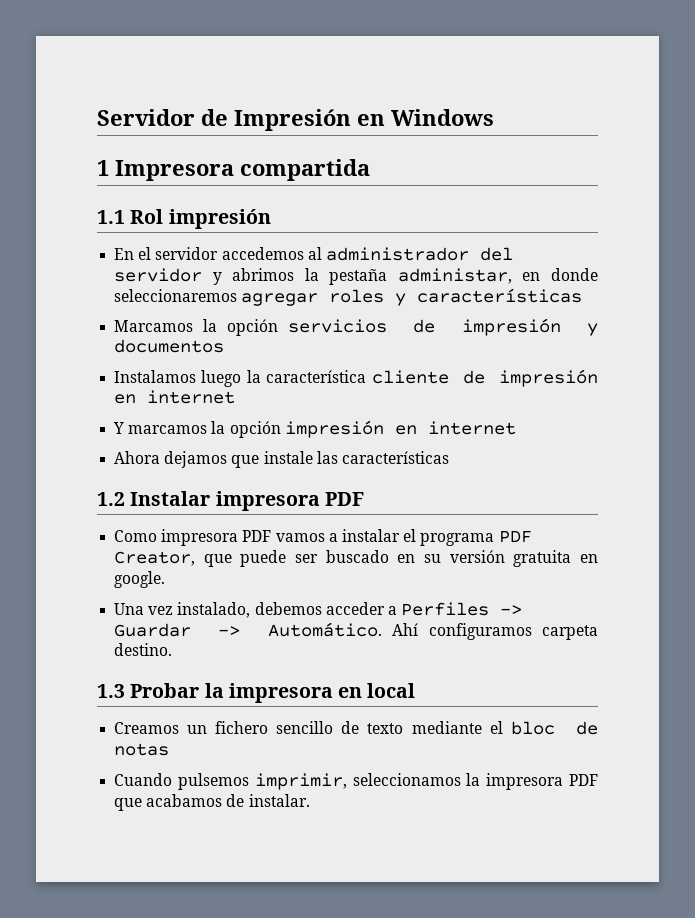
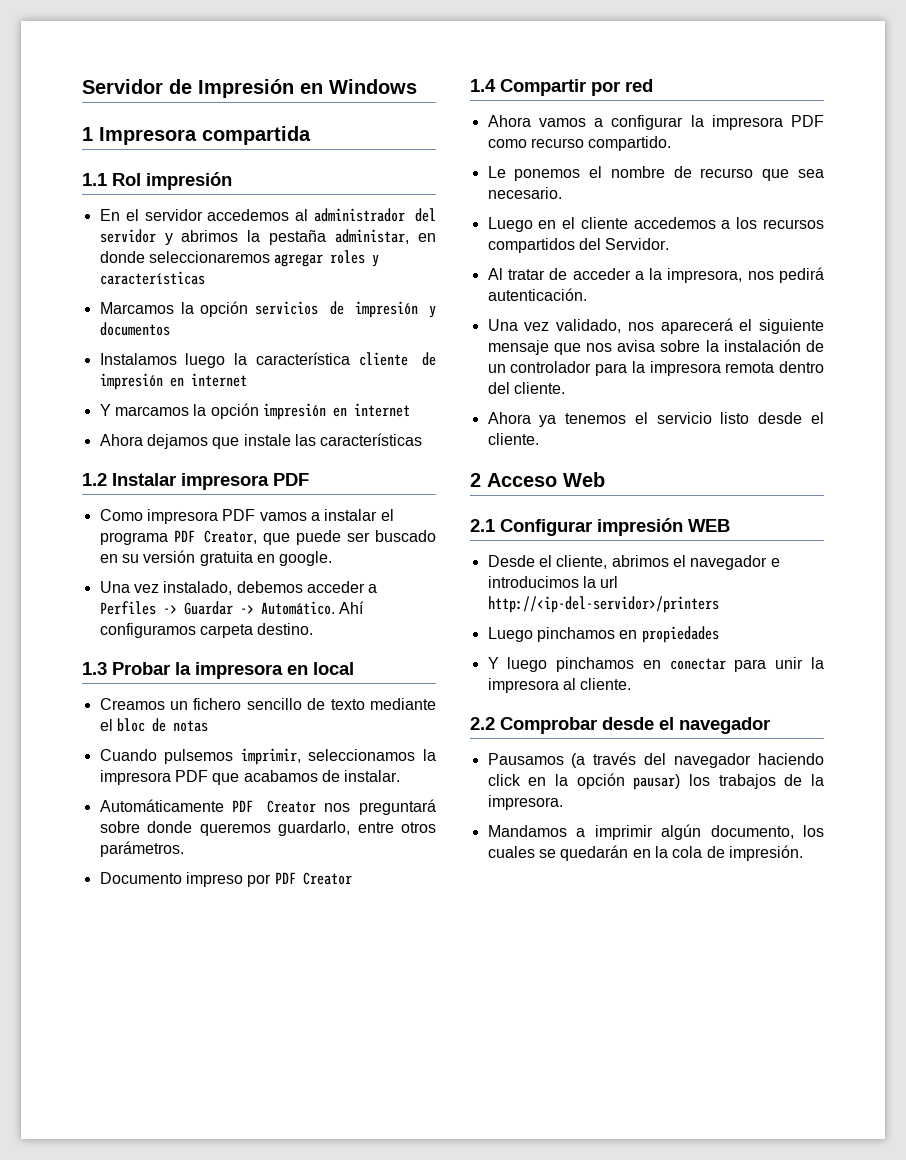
(310, 800) none -> [99,799,436,815] [99,821,436,836] [99,841,184,857] [99,872,352,887] [470,79,653,96] [487,115,824,130] [487,136,672,151] [487,166,824,181] [487,187,562,199] [487,217,824,232] [487,238,670,253] [487,267,824,283] [487,288,587,301] [487,318,824,334] [487,339,824,355] [487,361,824,376] [487,382,565,394] [487,412,824,427] [487,433,539,445] [470,472,605,487] [470,518,730,536] [487,555,780,570] [487,576,619,588] [487,596,719,613] [487,626,719,643] [487,657,824,672] [487,678,632,693] [470,717,770,734] [487,752,824,768] [487,773,824,790] [487,795,563,810] [487,824,824,840] [487,845,803,861] // Automáticamente PDF Creator nos preguntará sobre donde queremos guardarlo, entre otros parámetros. // Documento impreso por PDF Creator // 1.4 Compartir por red // Ahora vamos a configurar la impresora PDF como recurso compartido. // Le ponemos el nombre de recurso que sea necesario. // Luego en el cliente accedemos a los recursos compartidos del Servidor. // Al tratar de acceder a la impresora, nos pedirá autenticación. // Una vez validado, nos aparecerá el siguiente mensaje que nos avisa sobre la instalación de un controlador para la impresora remota dentro del cliente. // Ahora ya tenemos el servicio listo desde el cliente. // 2 Acceso Web // 2.1 Configurar impresión WEB // Desde el cliente, abrimos el navegador e introducimos la url http://<ip-del-servidor>/printers // Luego pinchamos en propiedades // Y luego pinchamos en conectar para unir la impresora al cliente. // 2.2 Comprobar desde el navegador // Pausamos (a través del navegador haciendo click en la opción pausar) los trabajos de la impresora. // Mandamos a imprimir algún documento, los cuales se quedarán en la cola de impresión.

